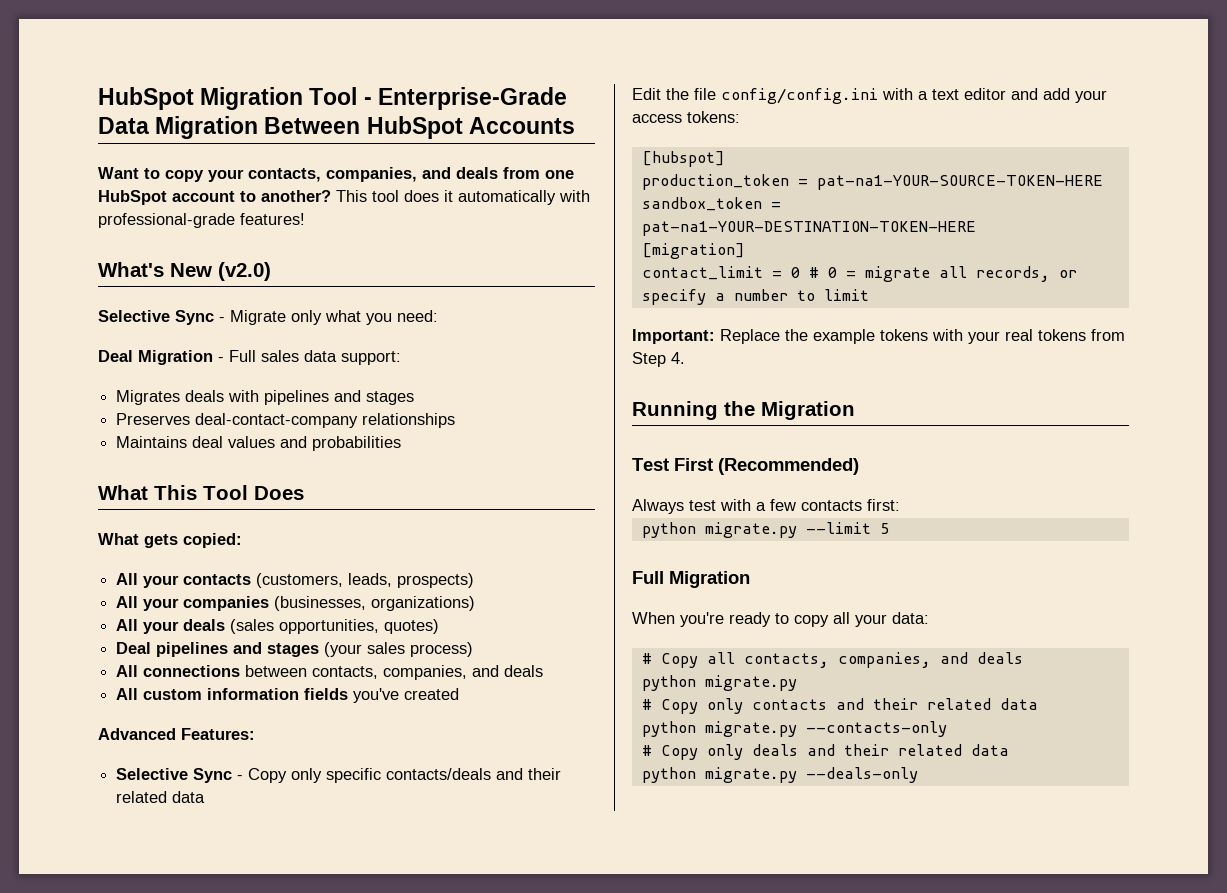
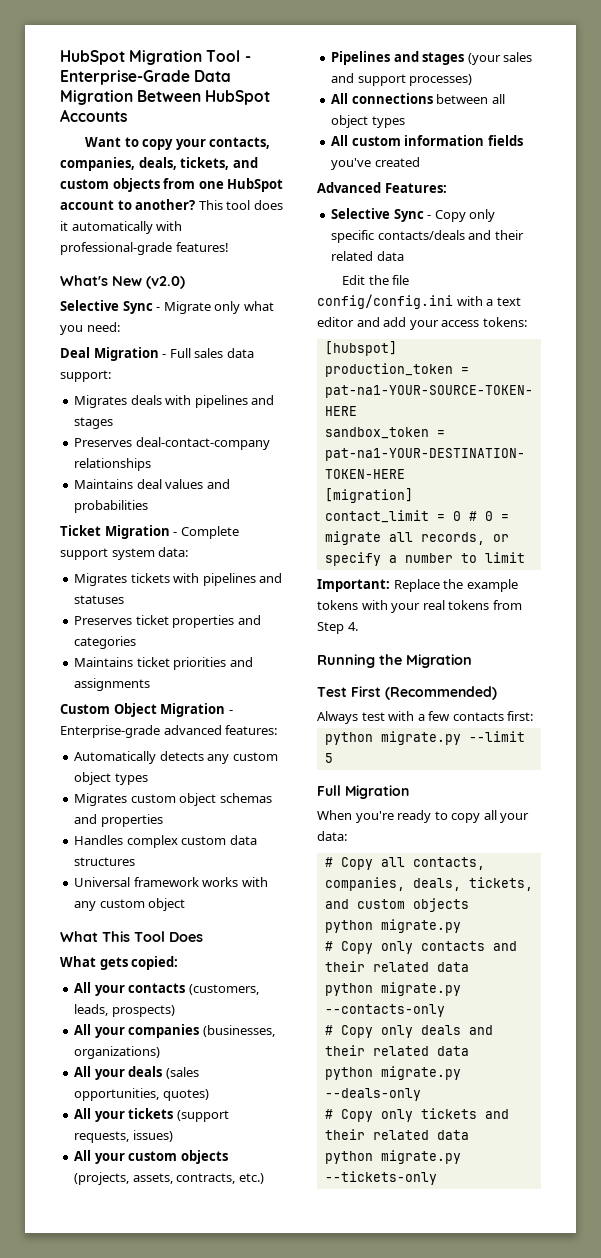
[422,167,498,179] and deals -> [138,157,258,170] [60,178,160,192] deals, tickets, and custom objects
(402, 443) none -> [60,525,239,539] [60,547,189,560] [74,573,283,586] [74,595,125,604] [74,615,261,628] [74,636,137,649] [74,657,253,670] [74,678,151,691] [60,703,233,717] [60,725,278,738] [74,751,278,764] [74,772,148,785] [74,793,272,806] [74,814,163,827] [74,835,257,848] [74,857,136,866] [74,877,268,887] [74,898,186,911] // Ticket Migration - Complete support system data: // Migrates tickets with pipelines and statuses // Preserves ticket properties and categories // Maintains ticket priorities and assignments // Custom Object Migration - Enterprise-grade advanced features: // Automatically detects any custom object types // Migrates custom object schemas and properties // Handles complex custom data structures // Universal framework works with any custom object
[116,642,229,657] Deal pipelines -> [74,1108,229,1122] [74,1130,173,1143] [74,1150,228,1164] [74,1172,264,1185] [331,51,391,65] All your tickets (support requests, issues) // All your custom objects (projects, assets, contracts, etc.) // Pipelines
[410,642,474,657] process) -> [331,73,473,86] and support processes)
[312,665,544,680] contacts, companies, and deals -> [491,94,505,104] [331,115,405,128] all object types
[939,652,1023,664] and deals -> [412,877,533,891] [324,898,469,912] deals, tickets, and custom objects
(918, 775) none -> [324,1108,509,1122] [324,1129,469,1140] [324,1150,461,1164] [324,1171,437,1185] // # Copy only tickets and their related data // python migrate.py --tickets-only

